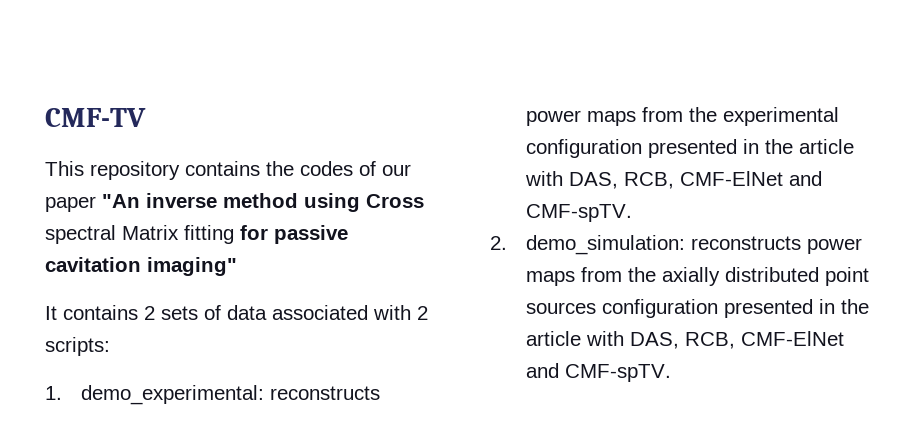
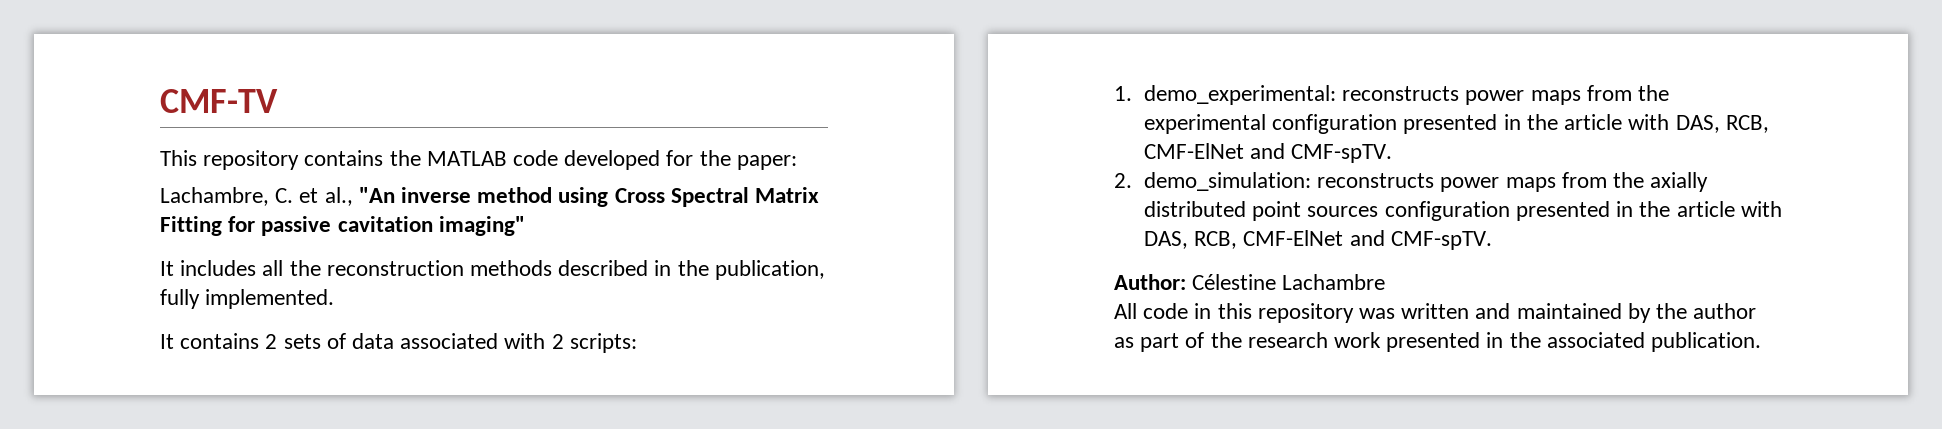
[300,161,411,176] [45,196,96,212] codes of our paper -> [426,150,797,170] [160,187,353,206] MATLAB code developed for the paper: // Lachambre, C. et al.,
[45,225,234,244] spectral Matrix fitting -> [670,187,820,207] [160,216,222,236] Spectral Matrix Fitting
(237, 266) none -> [160,260,825,280] [160,289,335,309] // It includes all the reconstruction methods described in the publication, fully implemented.
(672, 373) none -> [1114,274,1386,290] [1114,303,1757,323] [1114,332,1762,352] // Author: Célestine Lachambre // All code in this repository was written and maintained by the author as part of the research work presented in the associated publication.

